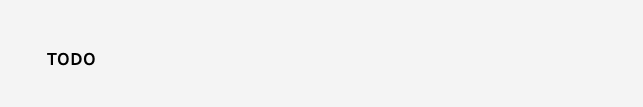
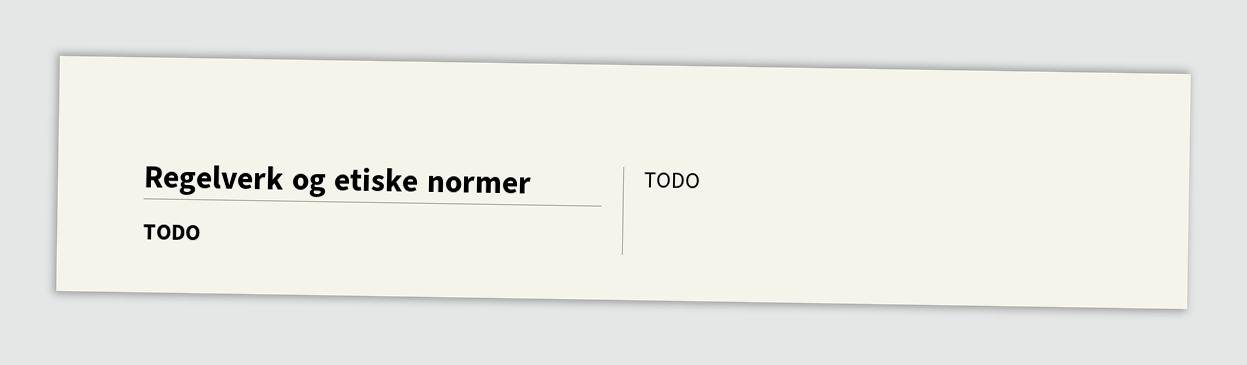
[47,52,96,66] TODO -> [143,164,532,198] [143,224,201,241] [643,172,701,189] Regelverk og etiske normer // TODO // TODO

